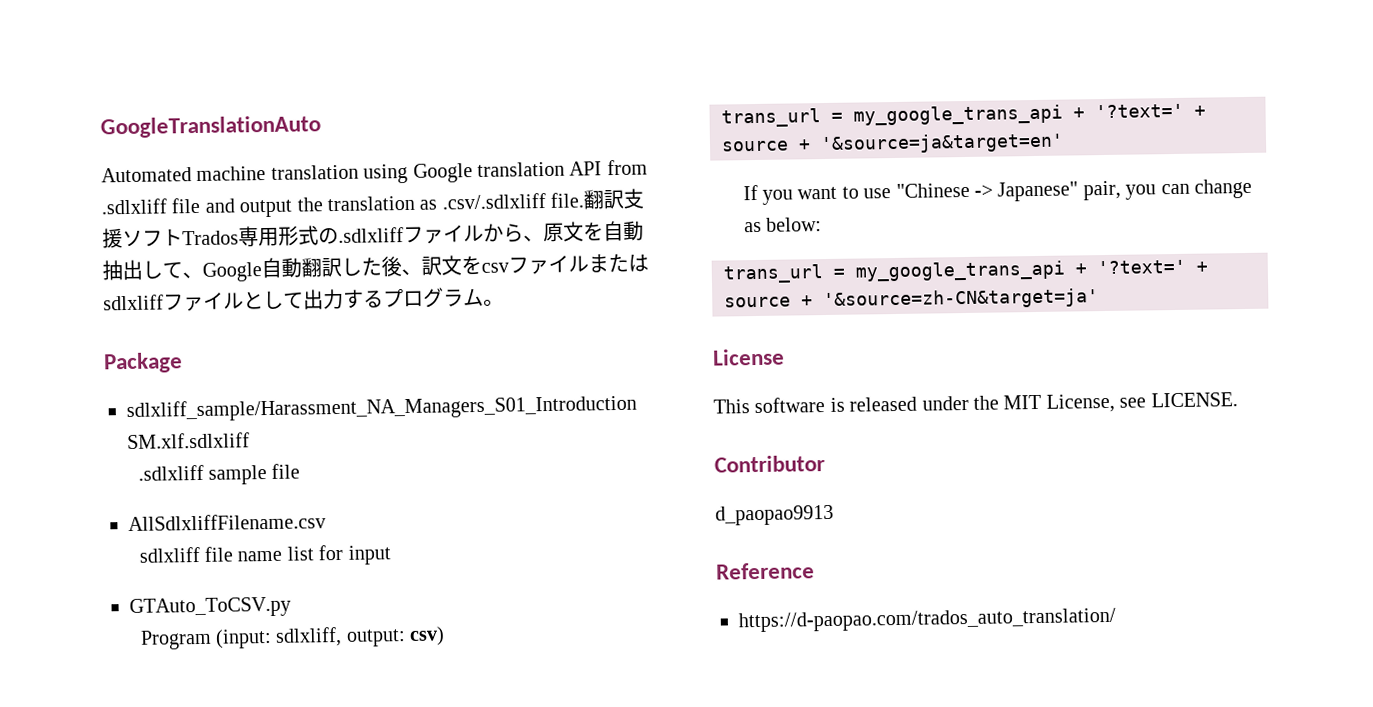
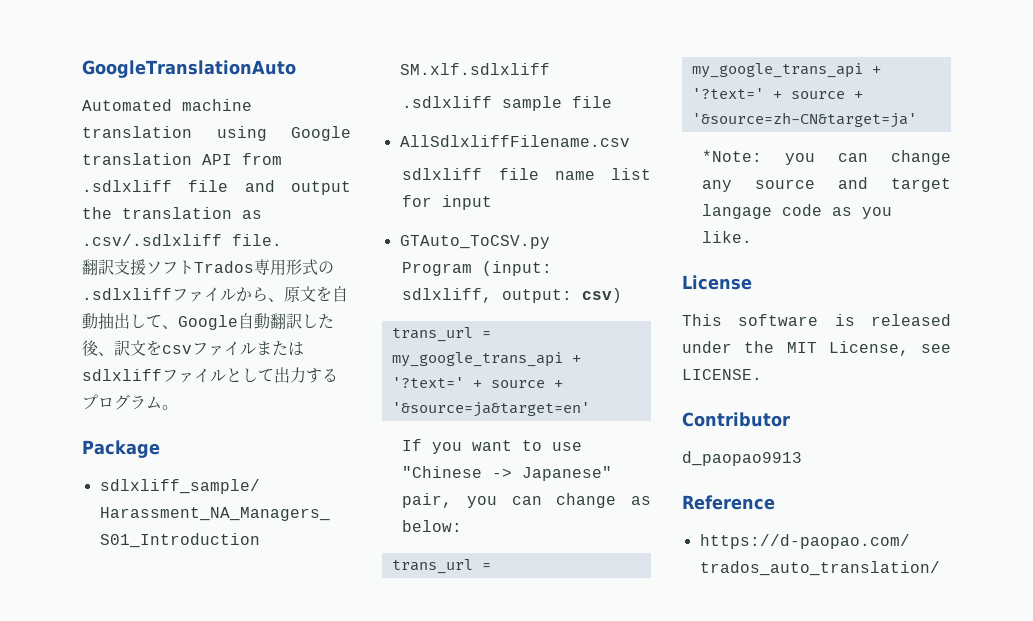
(585, 200) none -> (282, 240) //
(1099, 299) none -> [702,150,951,165] [702,177,951,192] [702,204,893,219] [702,231,753,243] // *Note: you can change any source and target langage code as you like.

